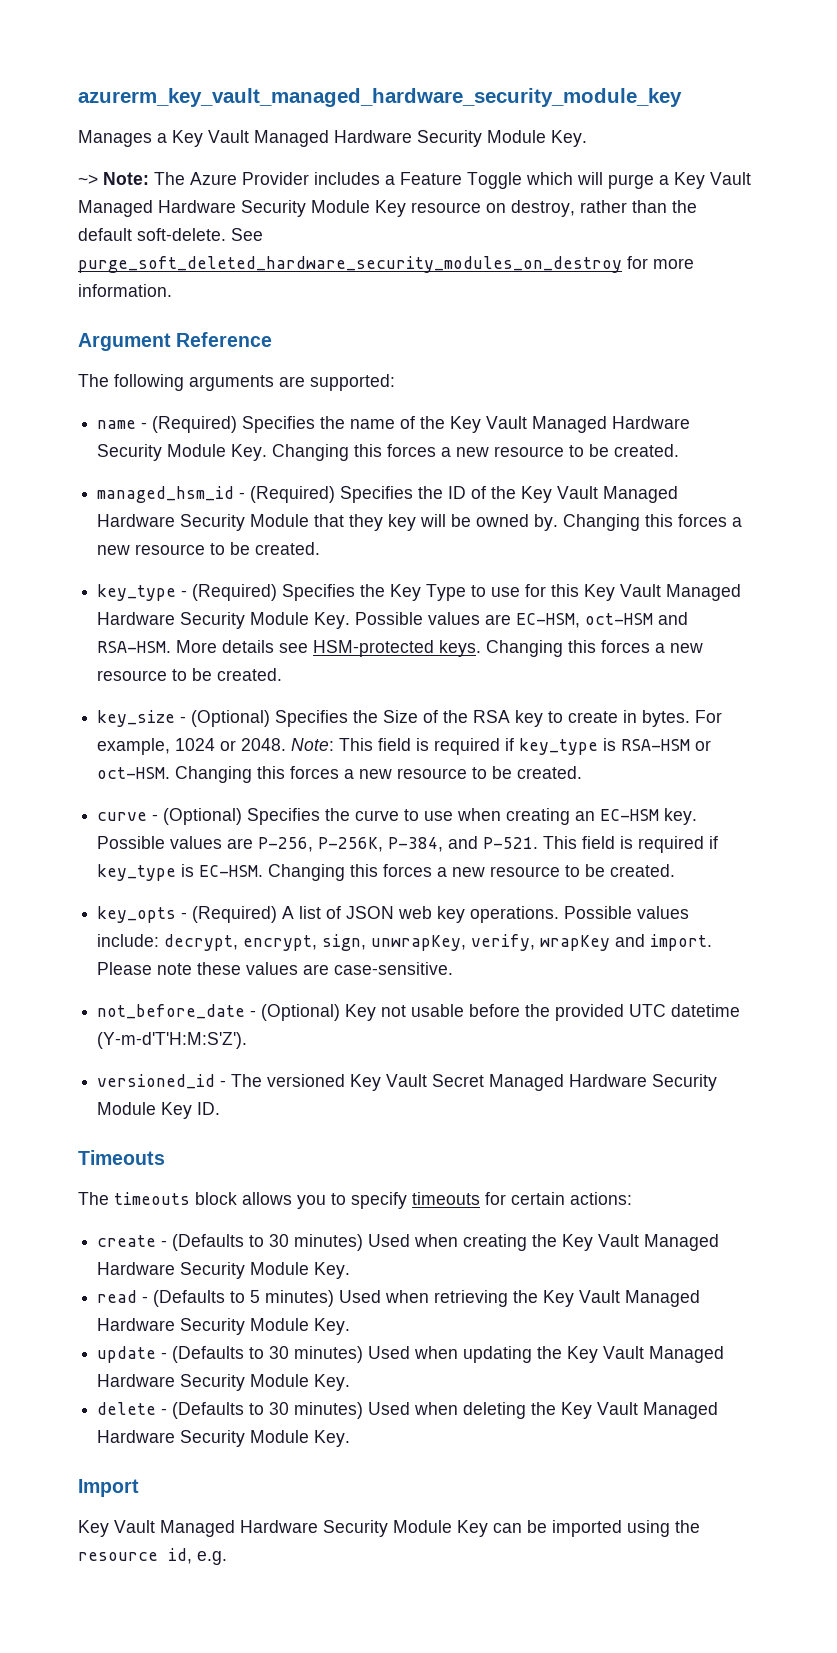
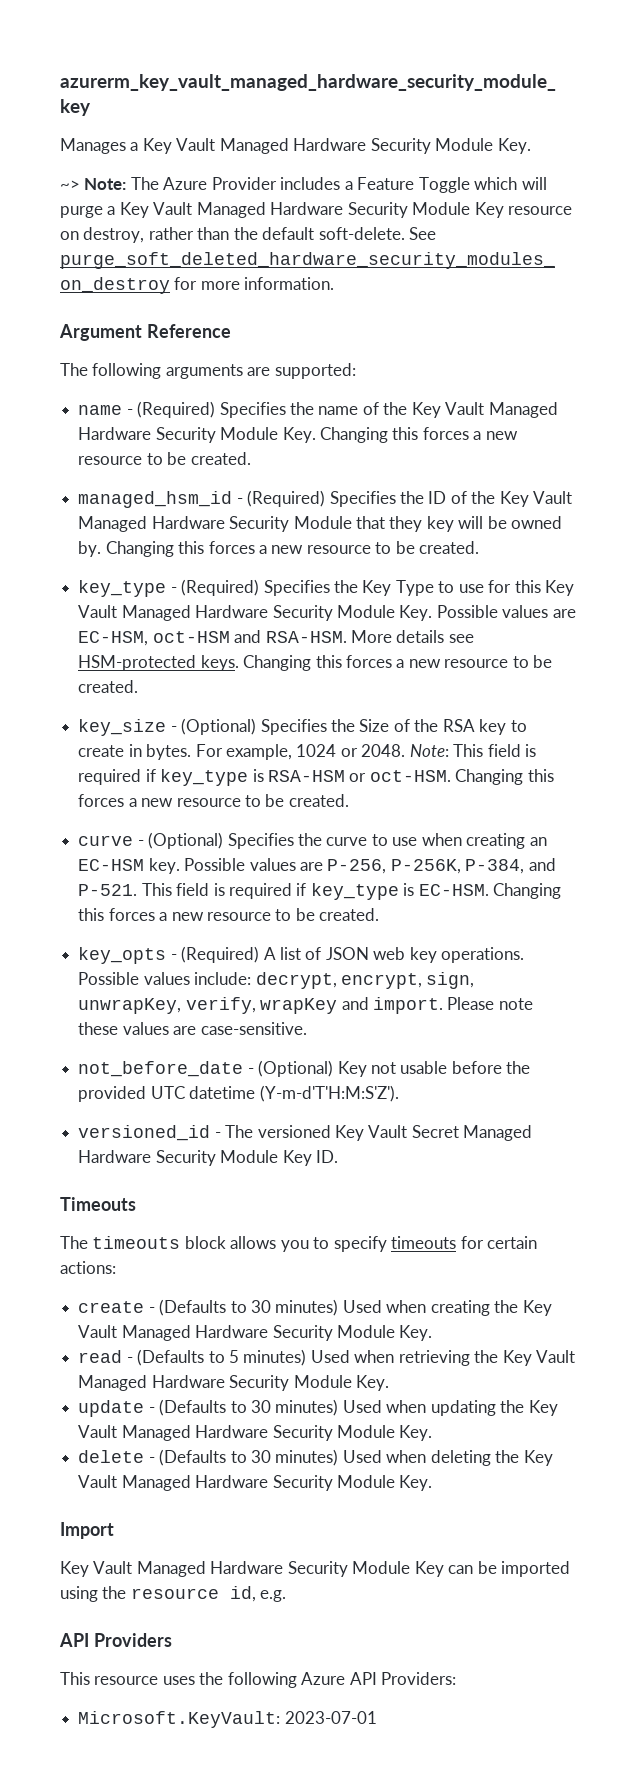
(227, 1558) none -> [59,1633,172,1647] [60,1672,457,1688] [78,1711,377,1728] // API Providers // This resource uses the following Azure API Providers: // Microsoft.KeyVault: 2023-07-01

